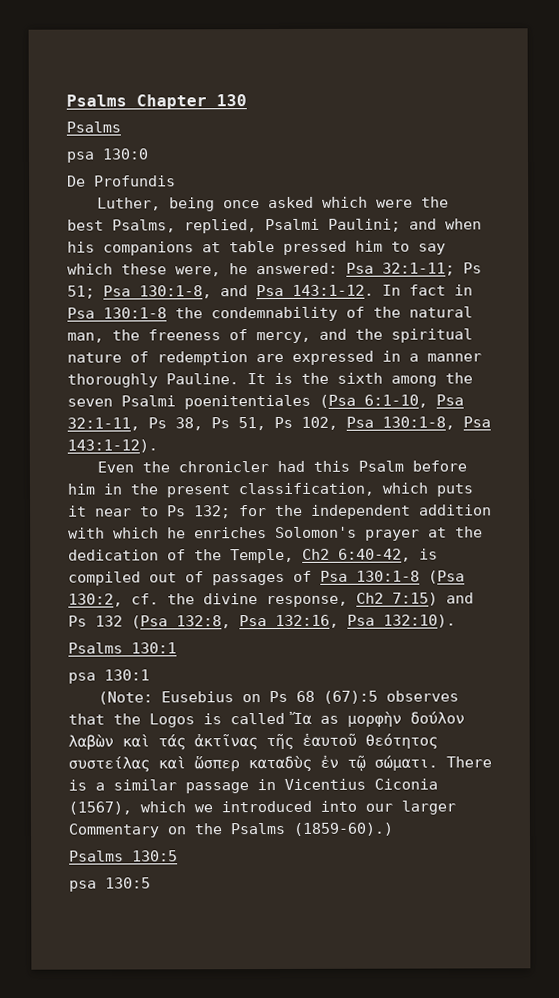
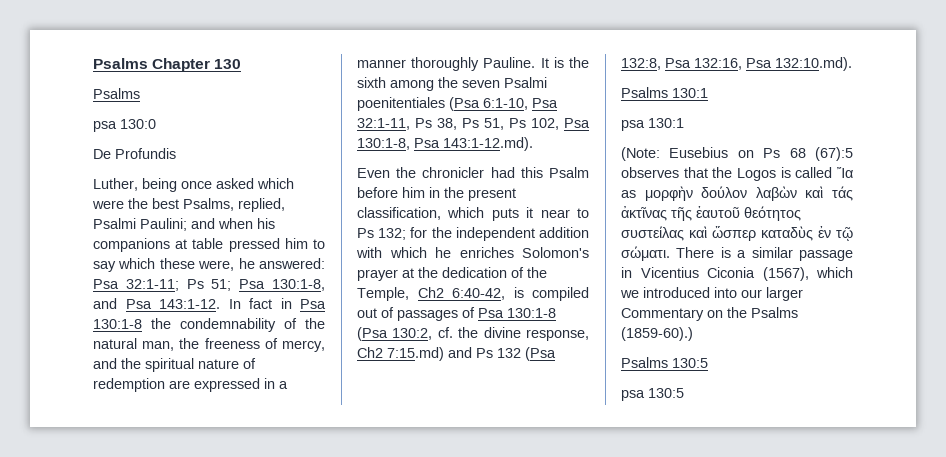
[67,439,158,453] 143:1-12). -> [443,137,533,151] 143:1-12.md).
[392,592,438,606] 7:15) -> [387,347,444,361] 7:15.md)
[383,614,456,628] 132:10). -> [775,57,852,71] 132:10.md).

